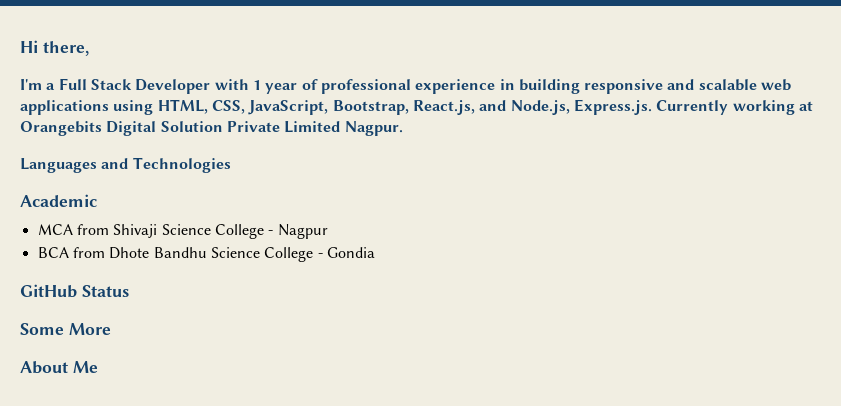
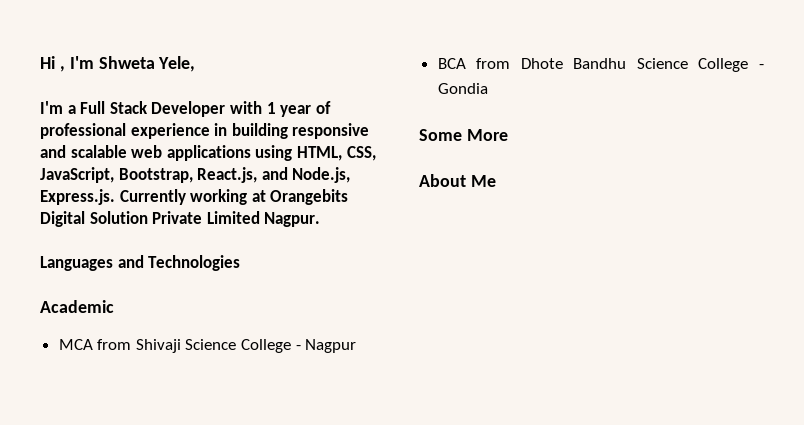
[42,41,89,56] there, -> [59,56,196,72] , I'm Shweta Yele,
[20,284,129,298] // GitHub Status -> (488, 88) none

